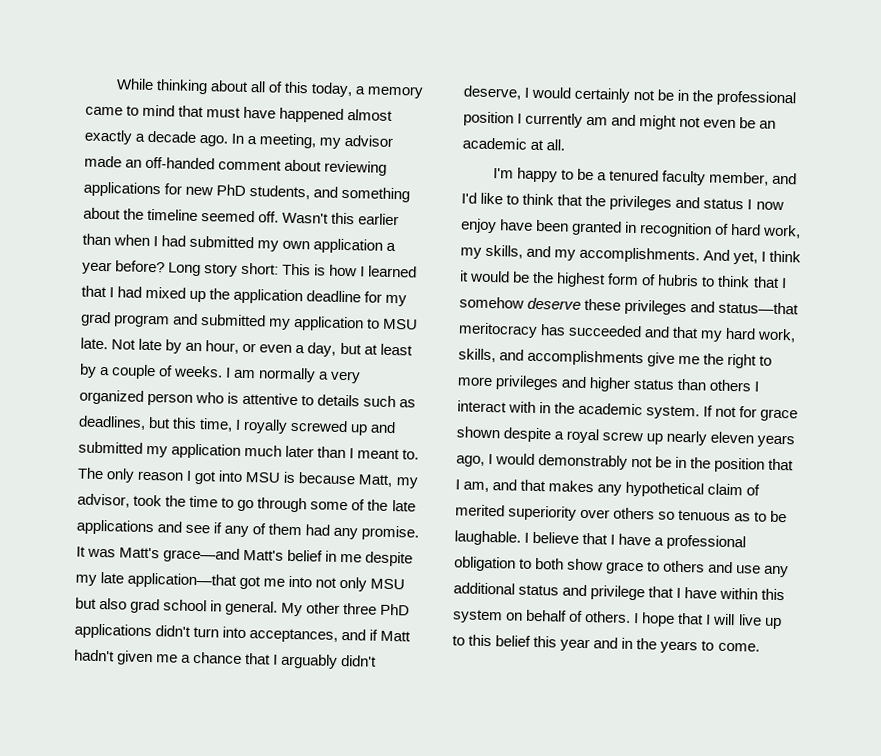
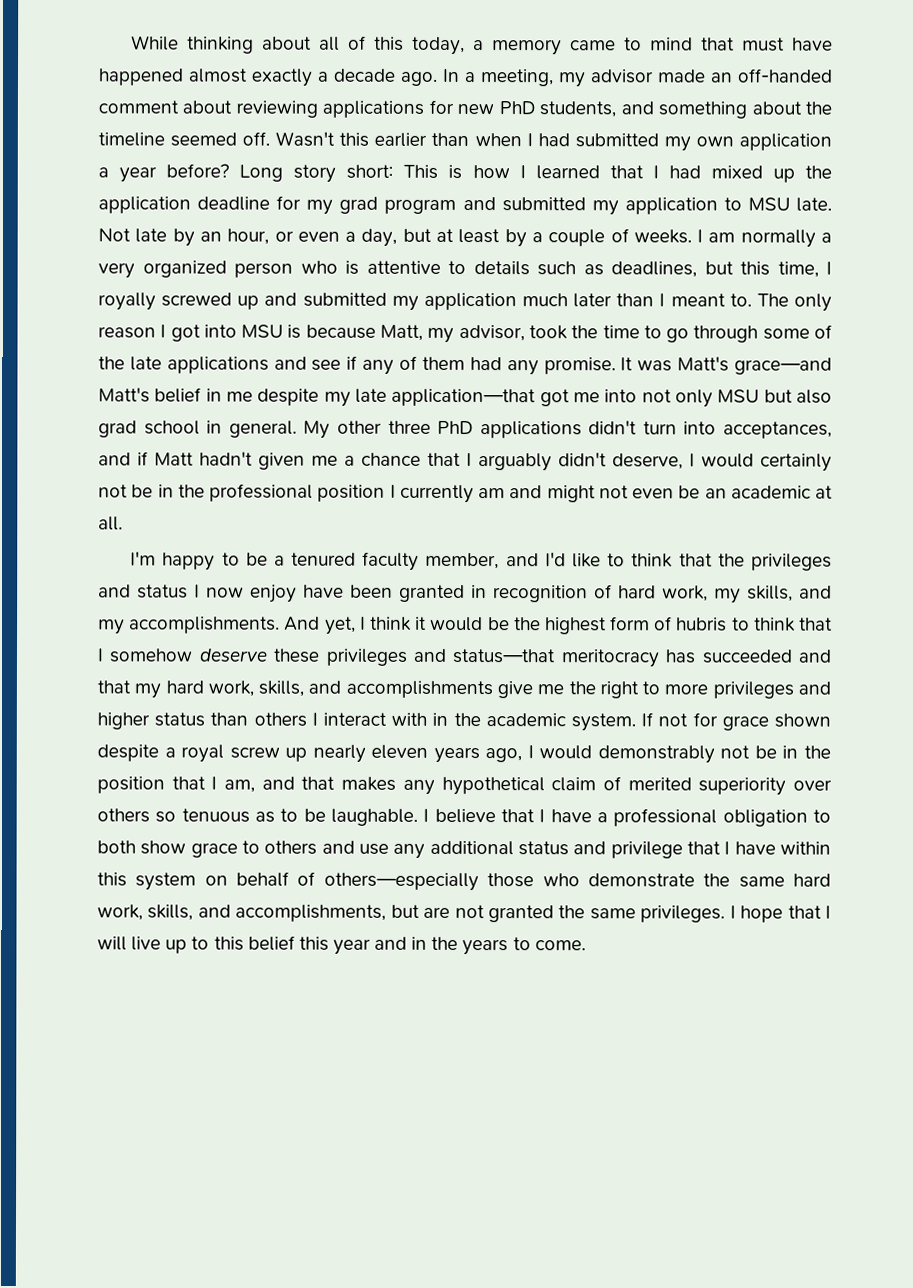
[585,611,632,623] others. -> [323,872,832,892] [97,904,726,923] others—especially those who demonstrate the same hard work, skills, and accomplishments, but are not granted the same privileges.

